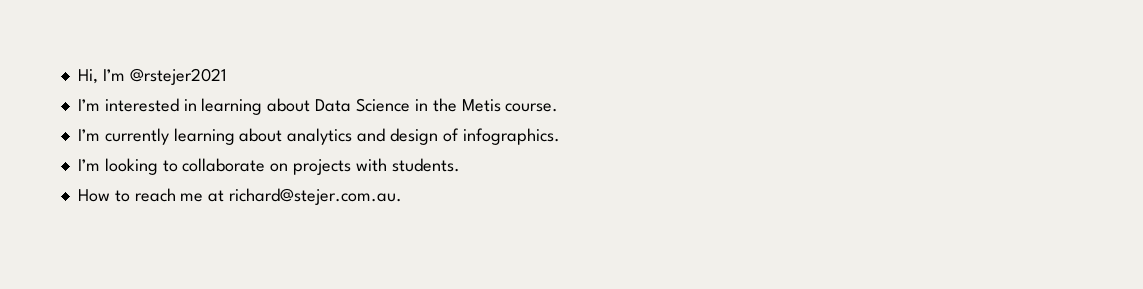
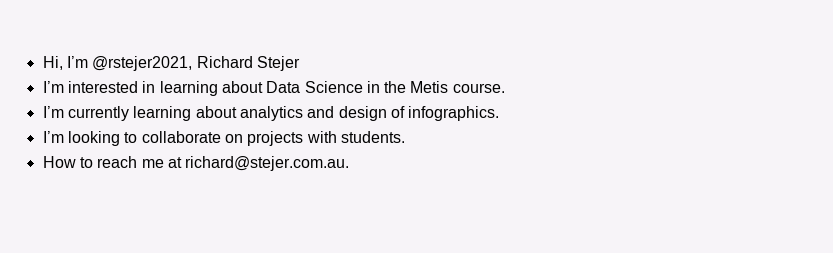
[129,68,226,85] @rstejer2021 -> [92,56,300,71] @rstejer2021, Richard Stejer

